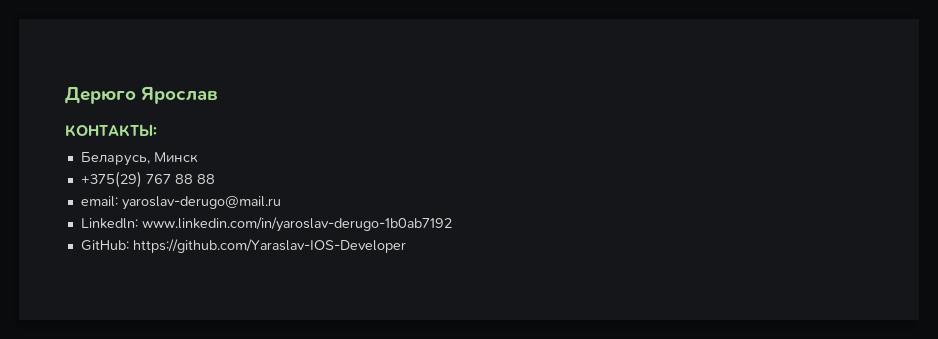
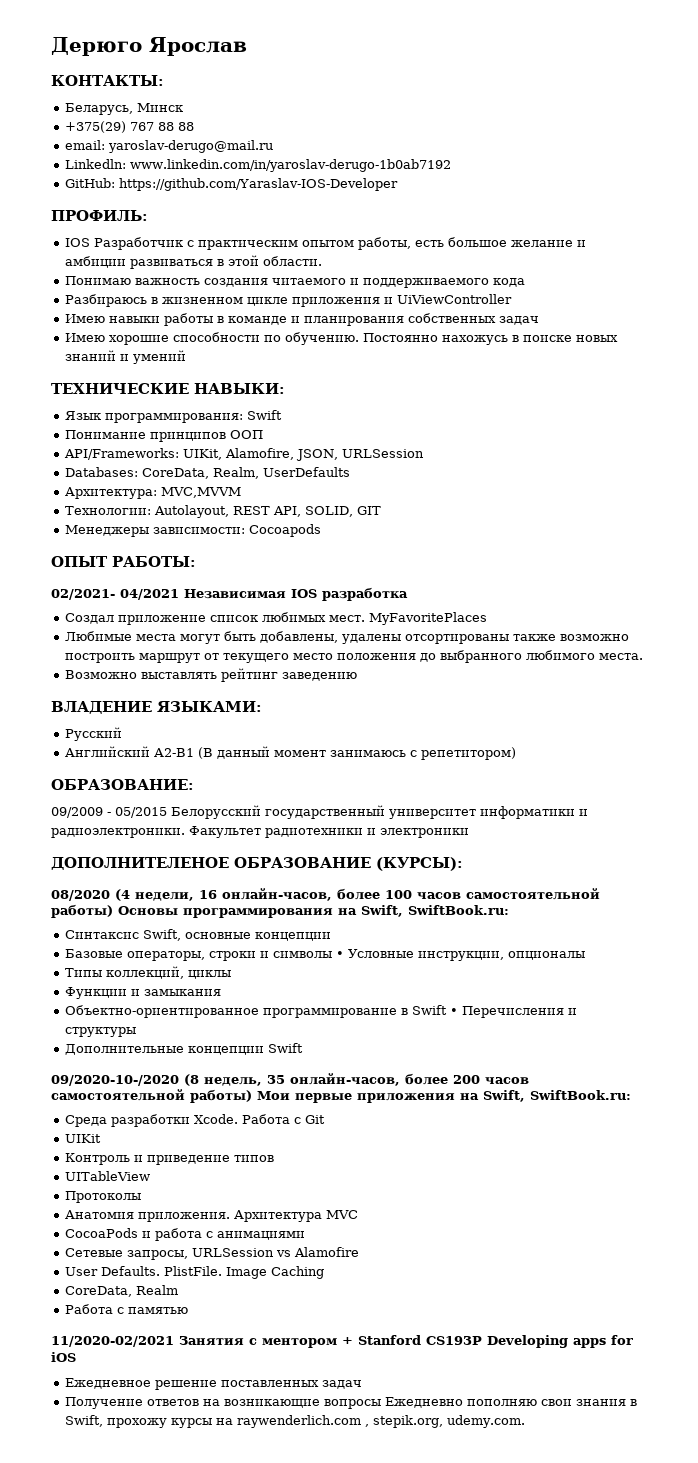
(406, 246) none -> [51,210,148,221] [64,237,586,250] [64,255,322,269] [64,276,525,288] [64,294,512,307] [64,313,539,326] [64,332,618,345] [64,350,186,364] [51,383,285,394] [64,410,282,423] [64,430,263,442] [63,448,424,461] [64,467,350,479] [64,487,241,499] [64,505,381,518] [64,524,321,537] [51,556,196,567] [51,587,408,601] [64,612,487,625] [64,631,629,644] [64,650,643,663] [64,668,357,682] [51,701,262,714] [64,727,122,741] [64,746,516,760] [51,779,194,790] [51,805,588,819] [51,826,469,838] [51,857,463,871] [51,888,600,901] [51,904,509,918] [64,929,331,941] [64,949,585,961] [64,966,231,979] [64,987,221,999] [64,1005,577,1018] [64,1027,136,1037] [64,1043,303,1055] [51,1073,529,1086] [51,1089,631,1103] [64,1114,325,1127] [64,1134,101,1143] [64,1153,274,1165] [64,1171,150,1181] [64,1191,141,1203] [64,1210,358,1222] [64,1228,305,1241] [64,1247,359,1260] [64,1266,324,1279] [64,1285,178,1297] [64,1304,188,1314] [51,1335,633,1348] [51,1352,76,1362] [64,1378,362,1390] [64,1397,637,1409] [64,1415,525,1428] // ПРОФИЛЬ: // IOS Разработчик с практическим опытом работы, есть большое желание и амбиции развиваться в этой области. // Понимаю важность создания читаемого и поддерживаемого кода // Разбираюсь в жизненном цикле приложения и UiViewController // Имею навыки работы в команде и планирования собственных задач // Имею хорошие способности по обучению. Постоянно нахожусь в поиске новых знаний и умений // ТЕХНИЧЕСКИЕ НАВЫКИ: // Язык программирования: Swift // Понимание принципов ООП // API/Frameworks: UIKit, Alamofire, JSON, URLSession // Databases: CoreData, Realm, UserDefaults // Архитектура: MVC,MVVM // Технологии: Autolayout, REST API, SOLID, GIT // Менеджеры зависимости: Cocoapods // ОПЫТ РАБОТЫ: // 02/2021- 04/2021 Независимая IOS разработка // Создал приложение список любимых мест. MyFavoritePlaces // Любимые места могут быть добавлены, удалены отсортированы также возможно построить маршрут от текущего место положения до выбранного любимого места. // Возможно выставлять рейтинг заведению // ВЛАДЕНИЕ ЯЗЫКАМИ: // Русский // Английский А2-В1 (В данный момент занимаюсь с репетитором) // ОБРАЗОВАНИЕ: // 09/2009 - 05/2015 Белорусский государственный университет информатики и радиоэлектроники. Факультет радиотехники и электроники // ДОПОЛНИТЕЛЕНОЕ ОБРАЗОВАНИЕ (КУРСЫ): // 08/2020 (4 недели, 16 онлайн-часов, более 100 часов самостоятельной работы) Основы программирования на Swift, SwiftBook.ru: // Синтаксис Swift, основные концепции // Базовые операторы, строки и символы • Условные инструкции, опционалы // Типы коллекций, циклы // Функции и замыкания // Объектно-ориентированное программирование в Swift • Перечисления и структуры // Дополнительные концепции Swift // 09/2020-10-/2020 (8 недель, 35 онлайн-часов, более 200 часов самостоятельной работы) Мои первые приложения на Swift, SwiftBook.ru: // Среда разработки Xcode. Работа с Git // UIKit // Контроль и приведение типов // UITableView // Протоколы // Анатомия приложения. Архитектура MVC // CocoaPods и работа с анимациями // Сетевые запросы, URLSession vs Alamofire // User Defaults. PlistFile. Image Caching // CoreData, Realm // Работа с памятью // 11/2020-02/2021 Занятия с ментором + Stanford CS193P Developing apps for iOS // Ежедневное решение поставленных задач // Получение ответов на возникающие вопросы Ежедневно пополняю свои знания в Swift, прохожу курсы на raywenderlich.com , stepik.org, udemy.com.

